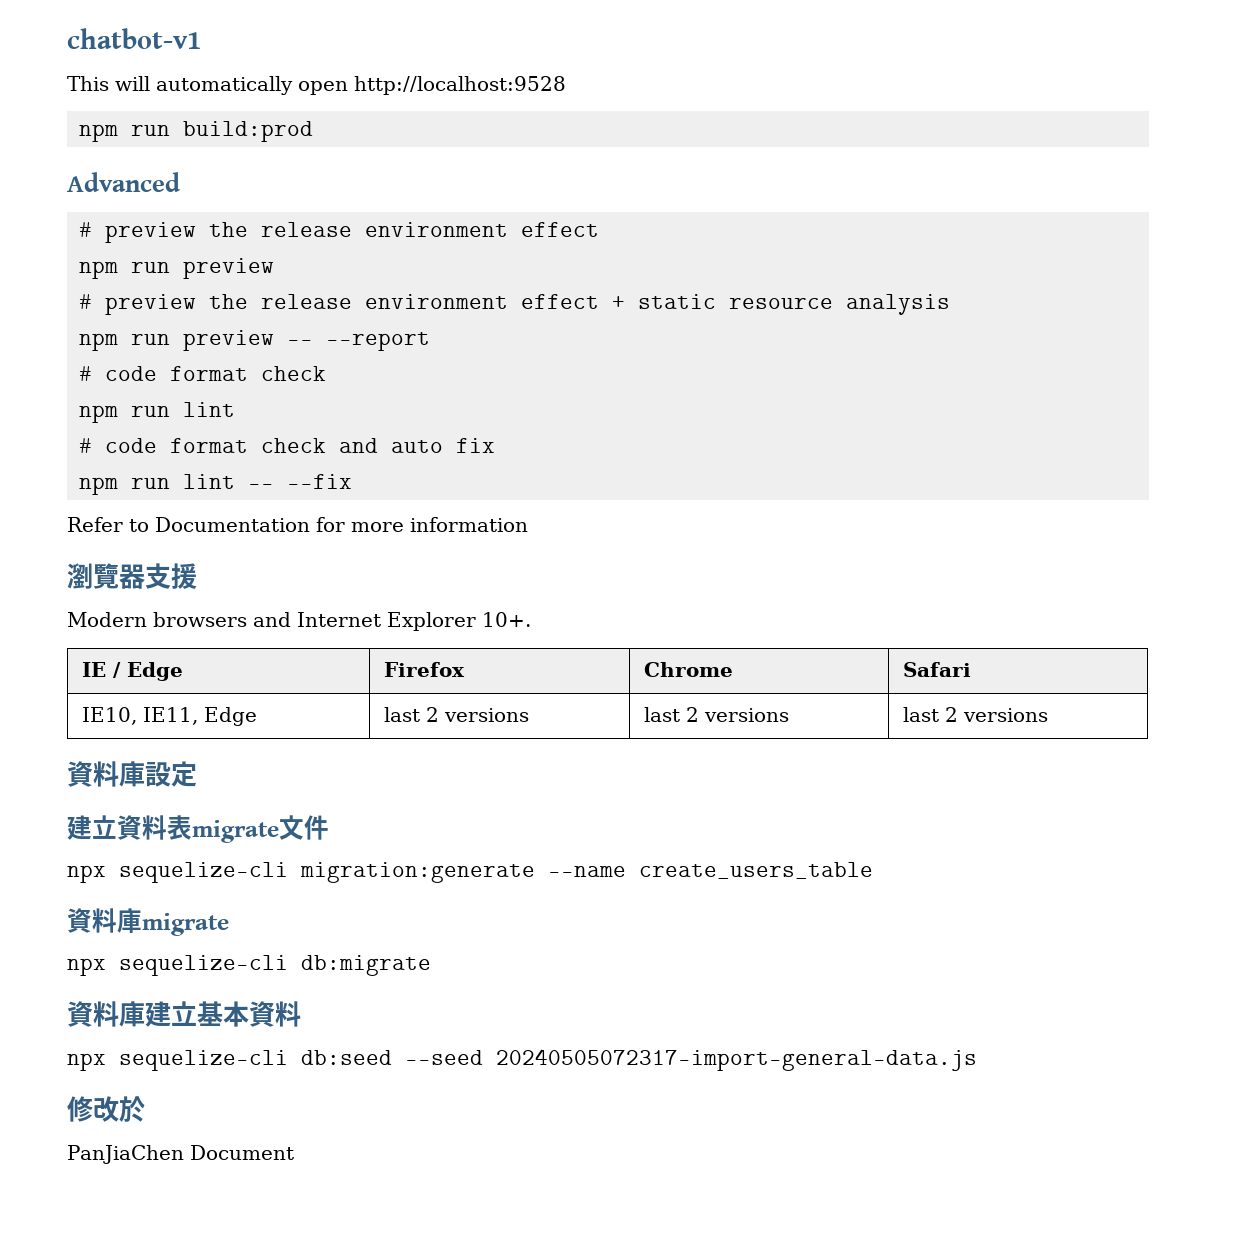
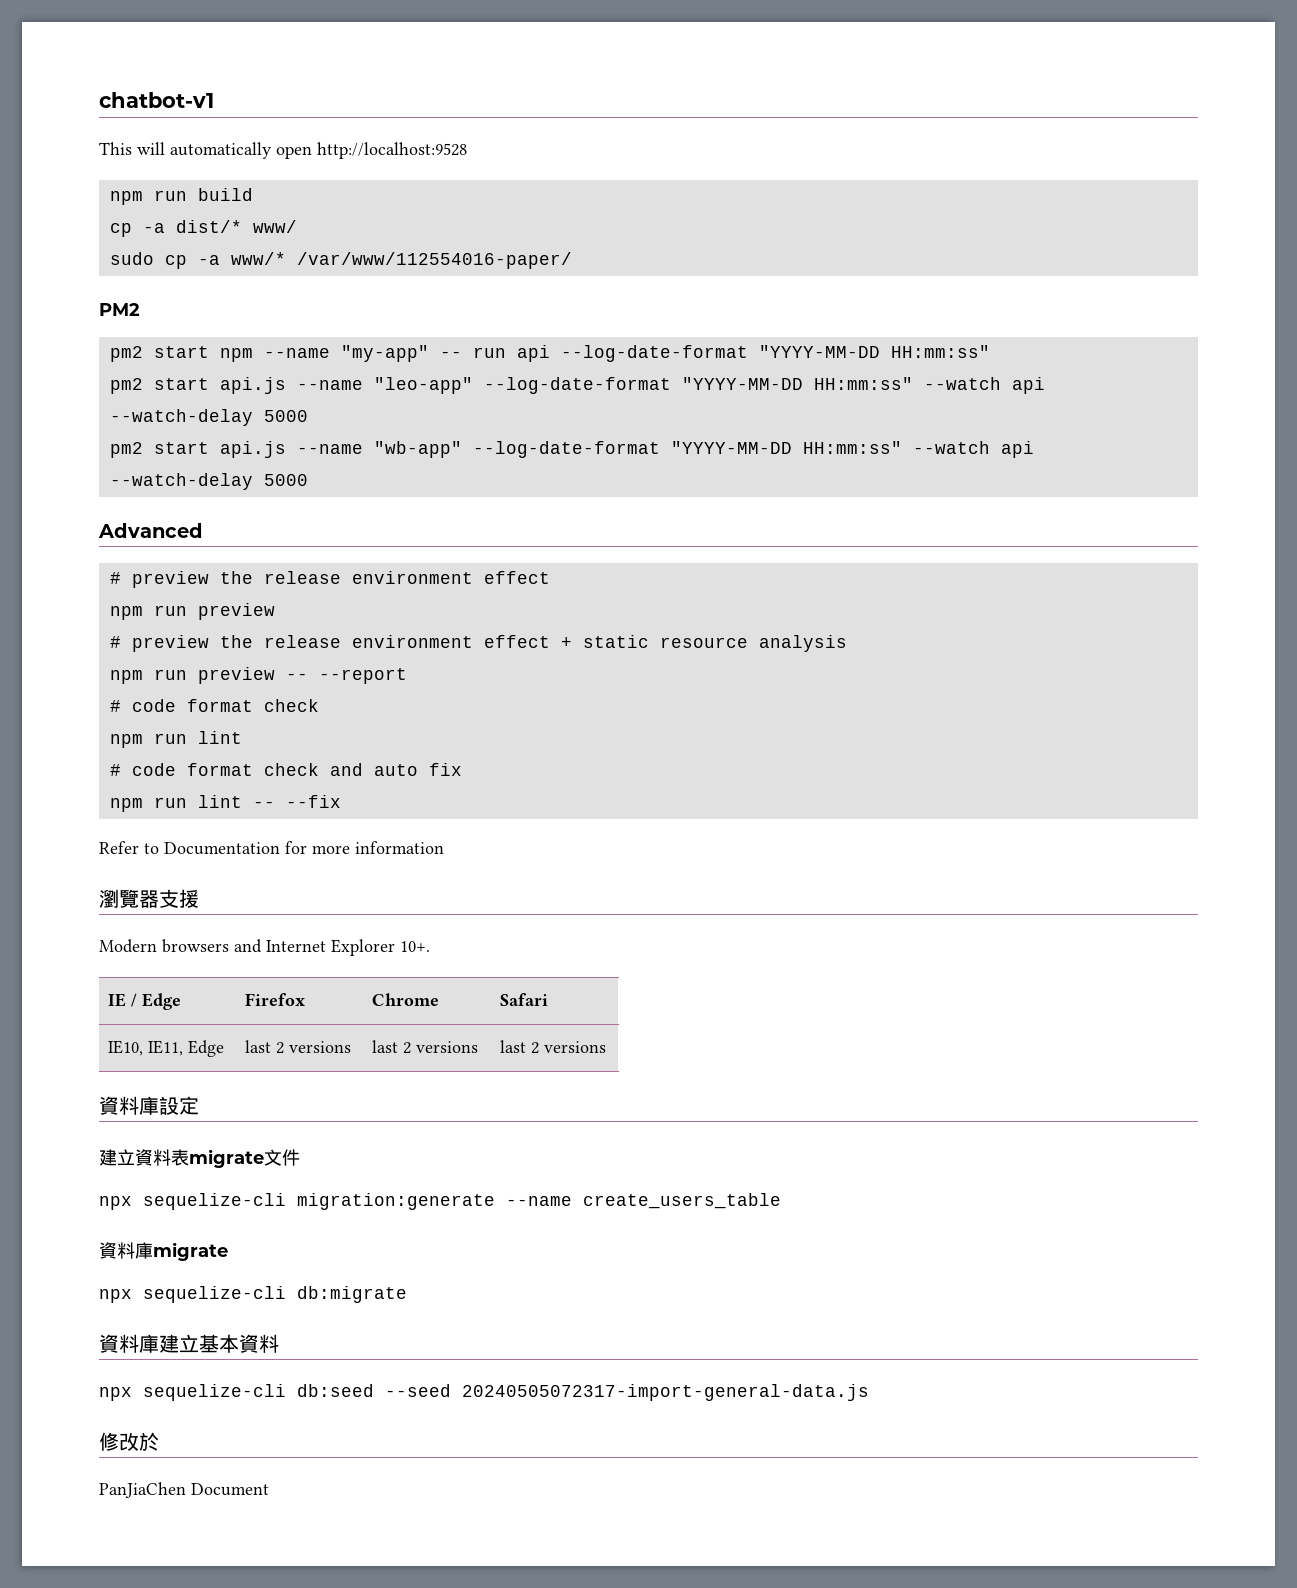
[183,121,313,142] build:prod -> [197,188,253,201] [109,220,297,237] [109,252,572,269] [99,303,140,316] [109,345,990,362] [109,377,1045,394] [109,409,308,426] [109,441,1034,458] [109,473,308,490] build // cp -a dist/* www/ // sudo cp -a www/* /var/www/112554016-paper/ // PM2 // pm2 start npm --name "my-app" -- run api --log-date-format "YYYY-MM-DD HH:mm:ss" // pm2 start api.js --name "leo-app" --log-date-format "YYYY-MM-DD HH:mm:ss" --watch api --watch-delay 5000 // pm2 start api.js --name "wb-app" --log-date-format "YYYY-MM-DD HH:mm:ss" --watch api --watch-delay 5000

